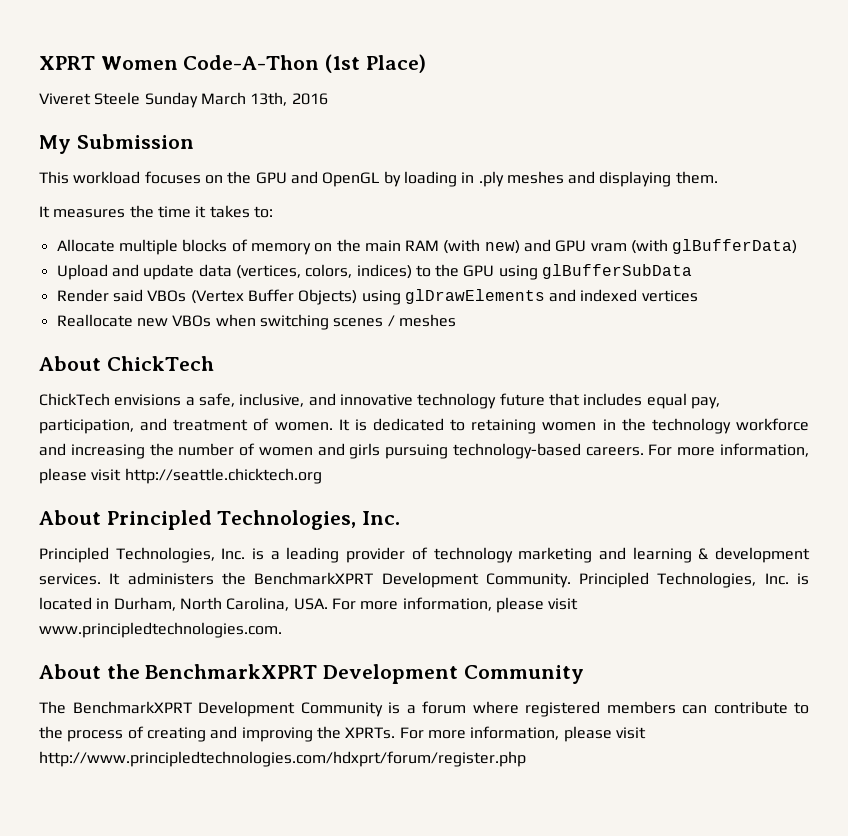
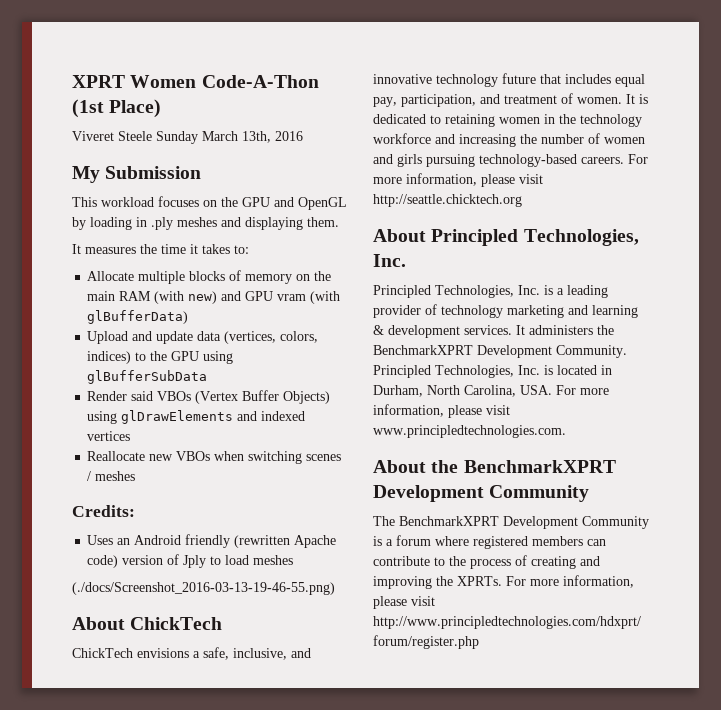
(456, 320) none -> [72,505,135,517] [87,534,337,548] [87,554,294,568] [72,582,335,595] // Credits: // Uses an Android friendly (rewritten Apache code) version of Jply to load meshes // (./docs/Screenshot_2016-03-13-19-46-55.png)

